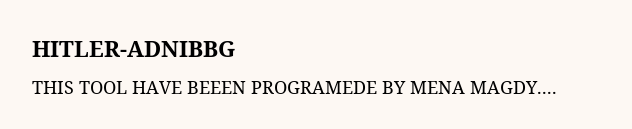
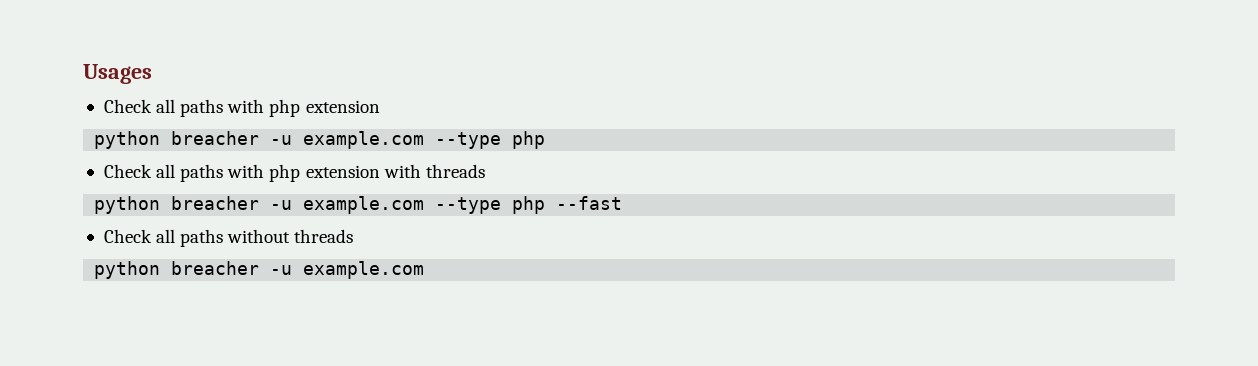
[32,41,235,57] [32,81,557,94] HITLER-ADNIBBG // THIS TOOL HAVE BEEEN PROGRAMEDE BY MENA MAGDY.... -> [83,64,152,84] [103,99,380,117] [94,131,546,149] [103,164,485,182] [94,196,623,214] [103,229,354,247] [94,261,425,279] Usages // Check all paths with php extension // python breacher -u example.com --type php // Check all paths with php extension with threads // python breacher -u example.com --type php --fast // Check all paths without threads // python breacher -u example.com

